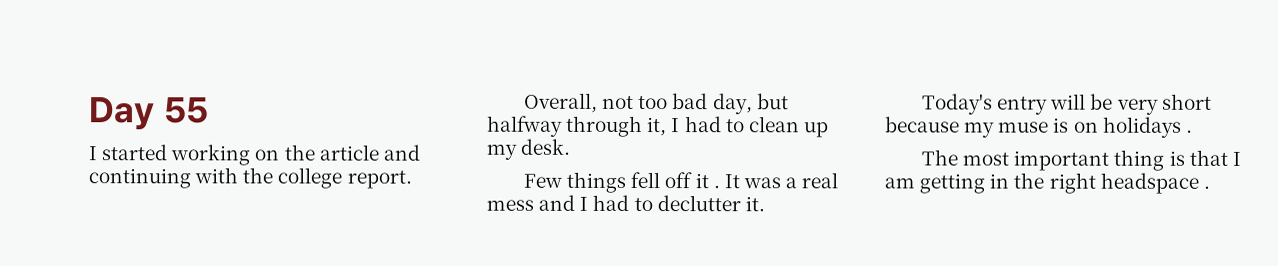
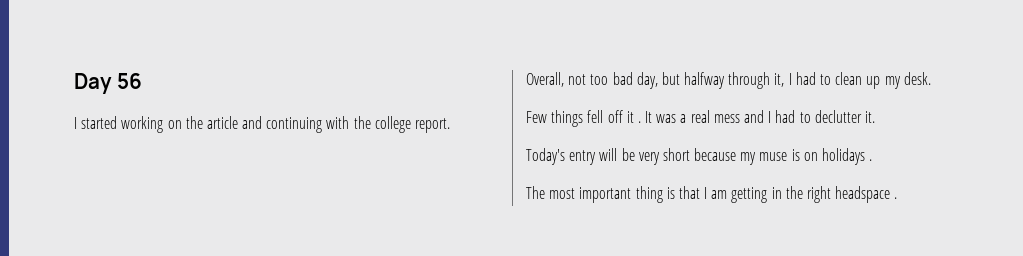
[163,96,209,124] 55 -> [116,73,142,89] 56

